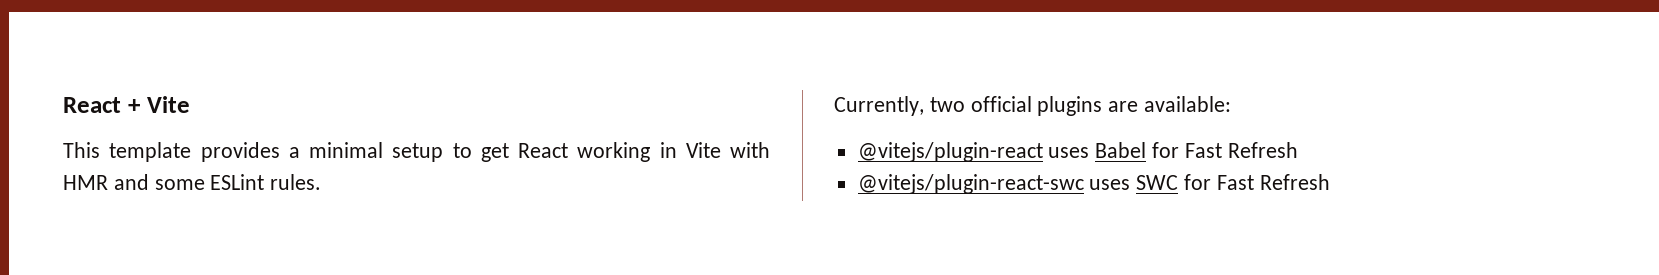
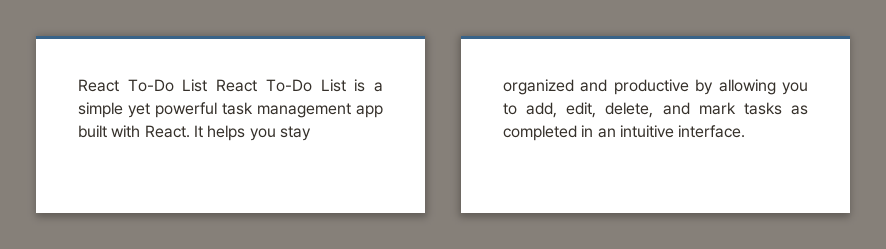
[63,96,190,113] [63,142,770,162] [63,174,322,190] [834,96,1232,116] [857,142,1298,162] [857,174,1330,194] React + Vite // This template provides a minimal setup to get React working in Vite with HMR and some ESLint rules. // Currently, two official plugins are available: // @vitejs/plugin-react uses Babel for Fast Refresh // @vitejs/plugin-react-swc uses SWC for Fast Refresh -> [78,79,384,92] [78,102,383,118] [78,125,311,141] [503,79,808,95] [503,102,808,118] [503,125,746,141] React To-Do List React To-Do List is a simple yet powerful task management app built with React. It helps you stay organized and productive by allowing you to add, edit, delete, and mark tasks as completed in an intuitive interface.

